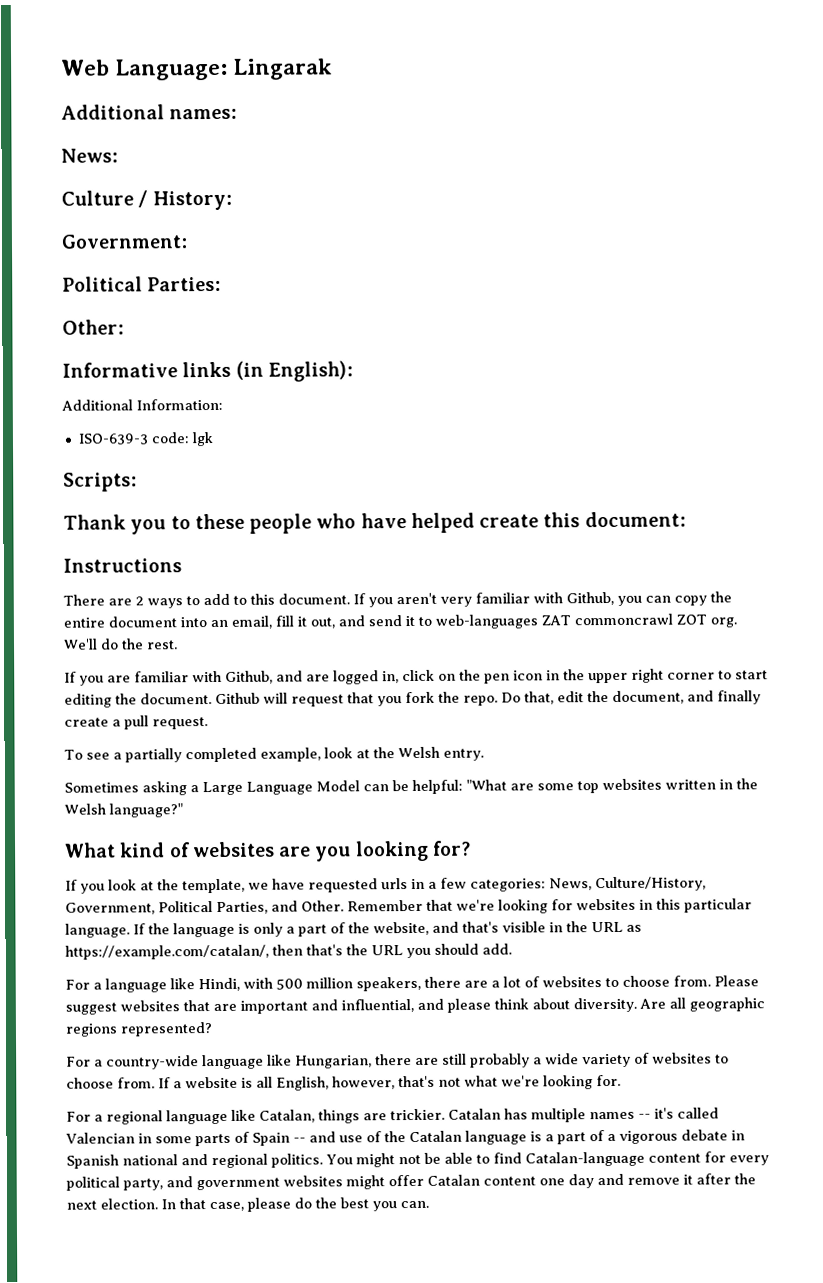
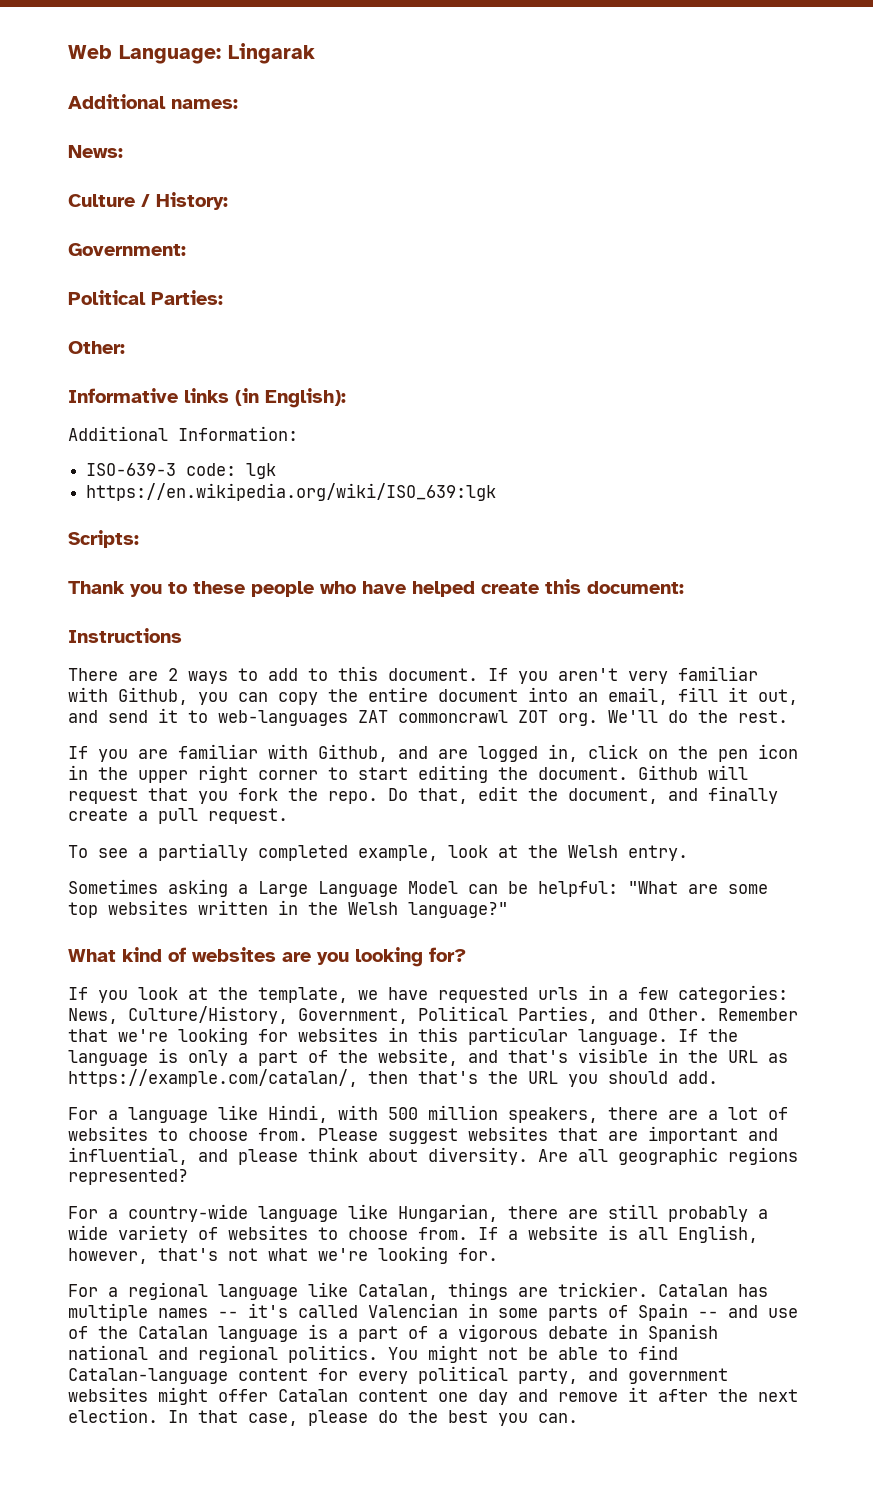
(214, 439) none -> [86,483,497,501] // https://en.wikipedia.org/wiki/ISO_639:lgk

